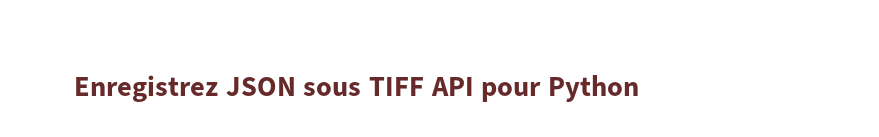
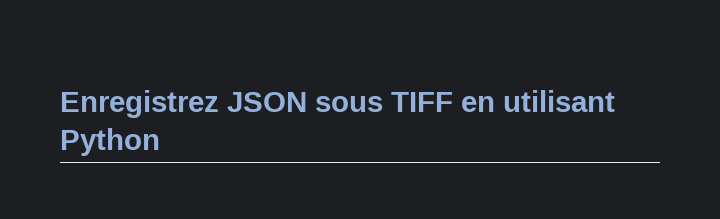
[430,77,542,102] API pour -> [461,90,615,112] en utilisant

